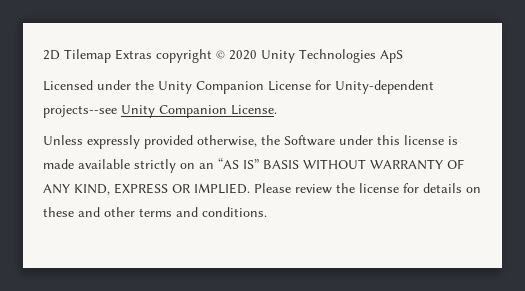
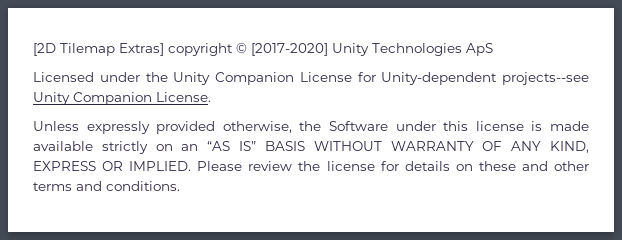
[43,49,152,63] 2D Tilemap Extras -> [33,43,164,56] [2D Tilemap Extras]
[229,50,257,60] 2020 -> [251,43,328,56] [2017-2020]

